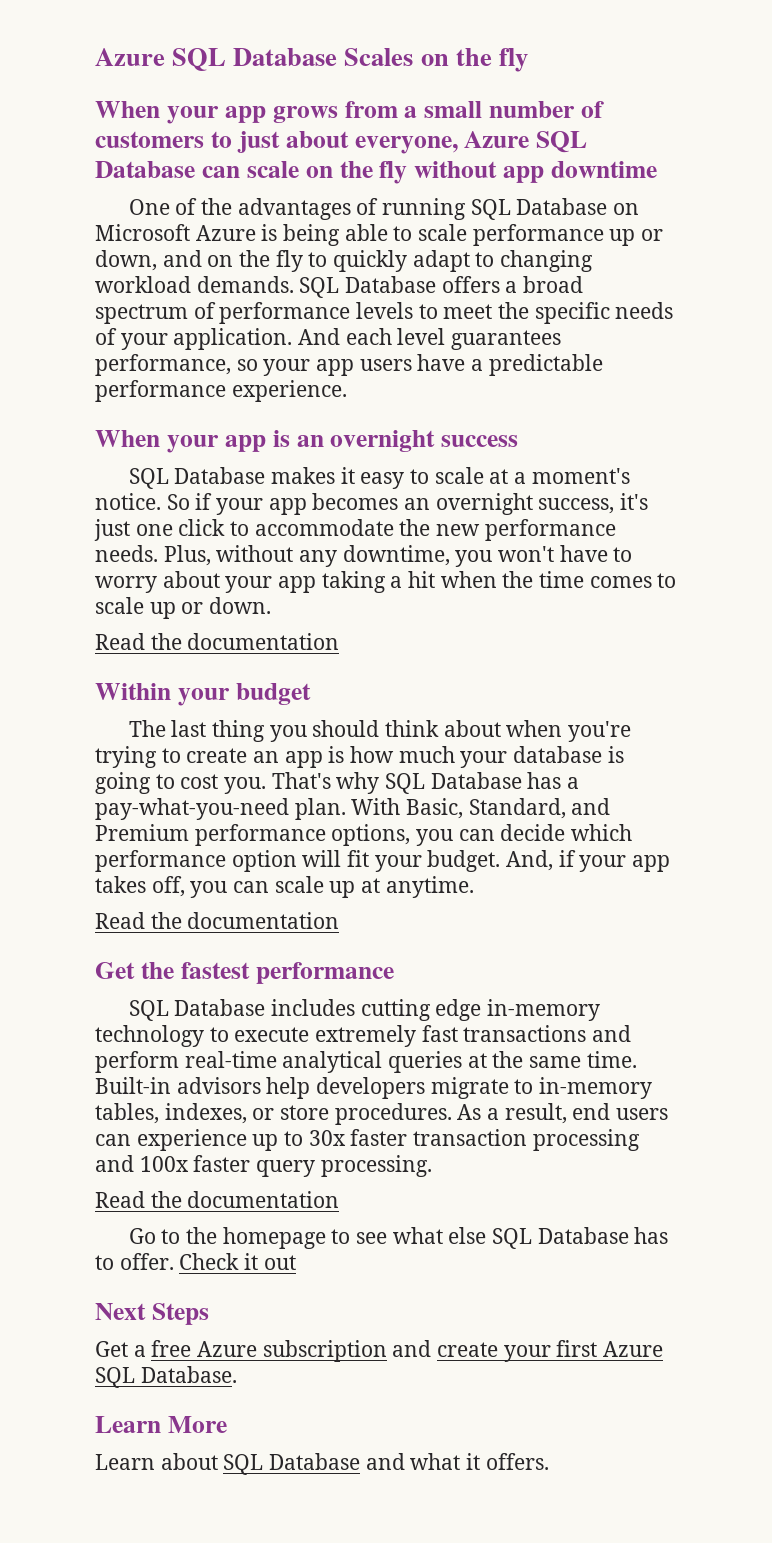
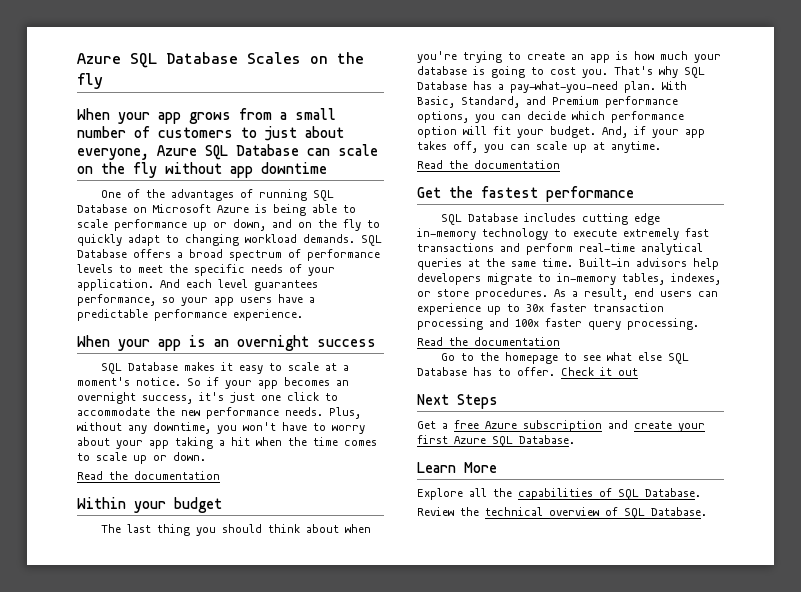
[95,1453,549,1475] Learn about SQL Database and what it offers. -> [417,488,701,500] [417,507,707,519] Explore all the capabilities of SQL Database. // Review the technical overview of SQL Database.

